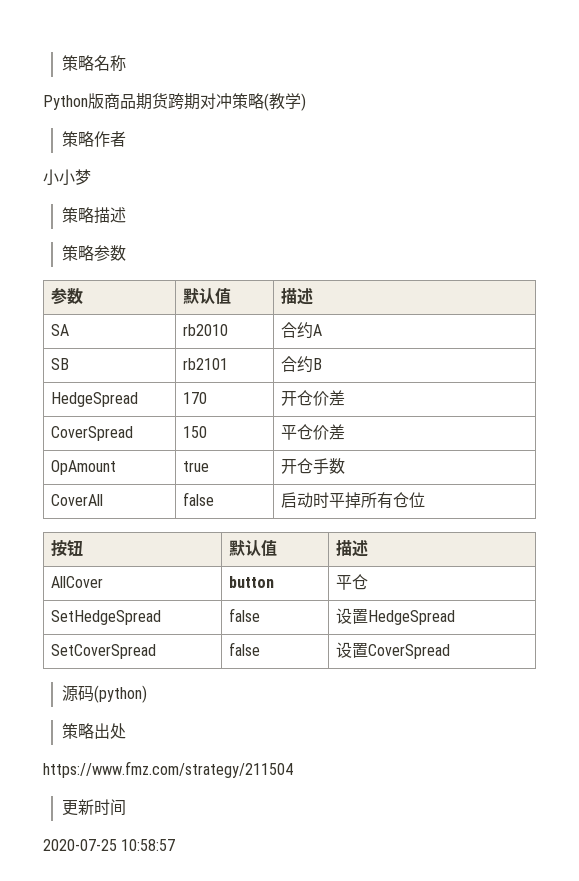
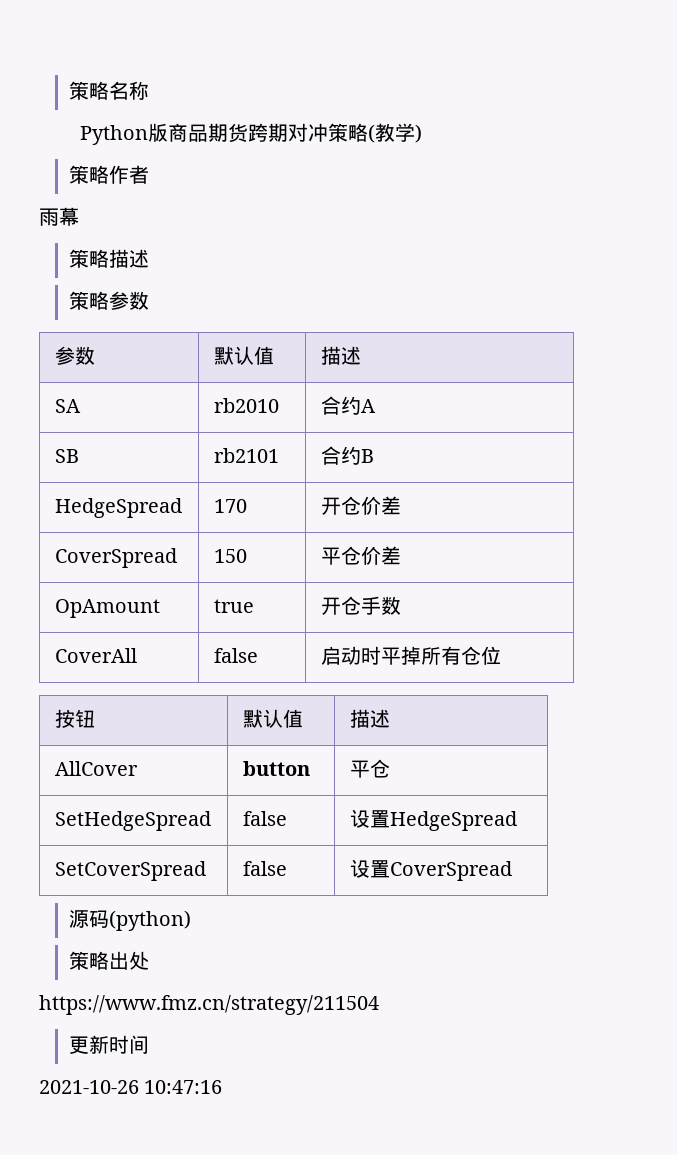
[43,169,91,186] 小小梦 -> [39,207,79,226] 雨幕
[43,761,293,778] https://www.fmz.com/strategy/211504 -> [39,995,379,1015] https://www.fmz.cn/strategy/211504
[43,839,176,851] 2020-07-25 10:58:57 -> [39,1080,223,1094] 2021-10-26 10:47:16

